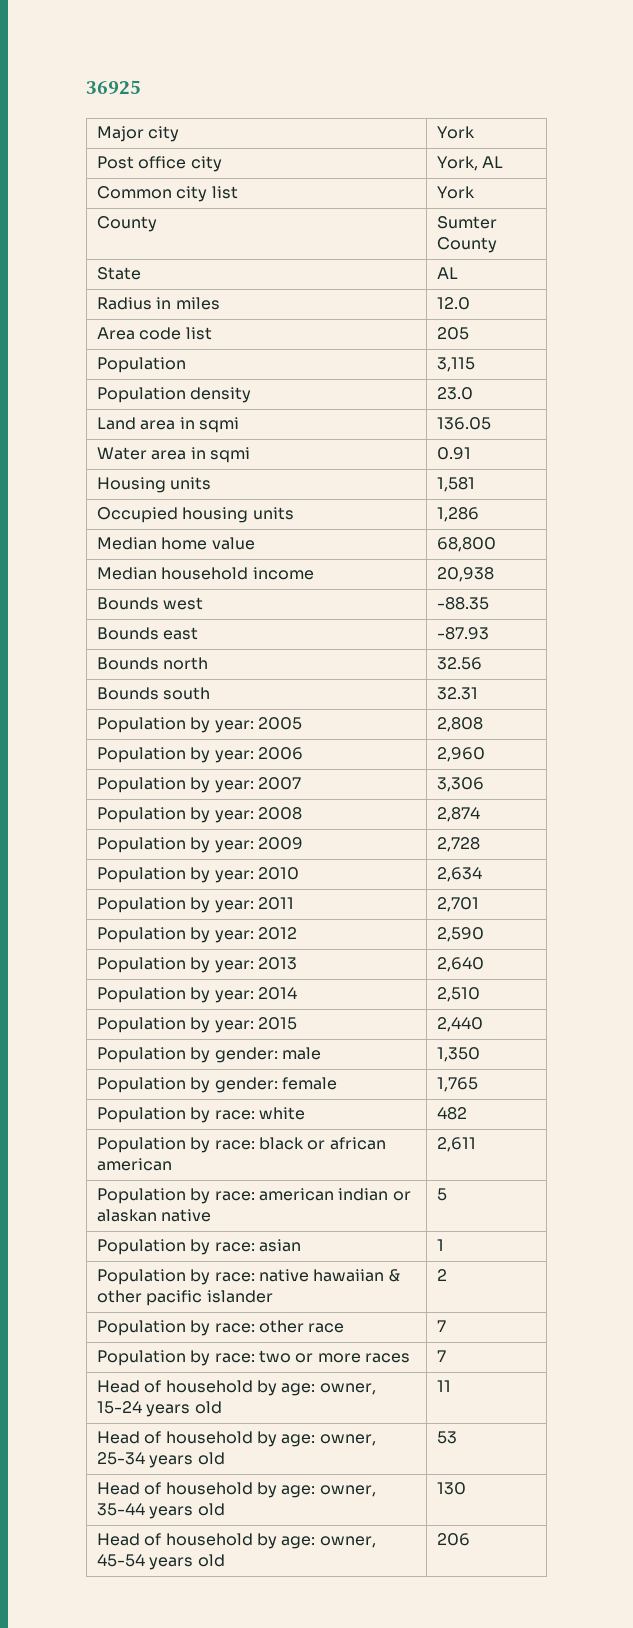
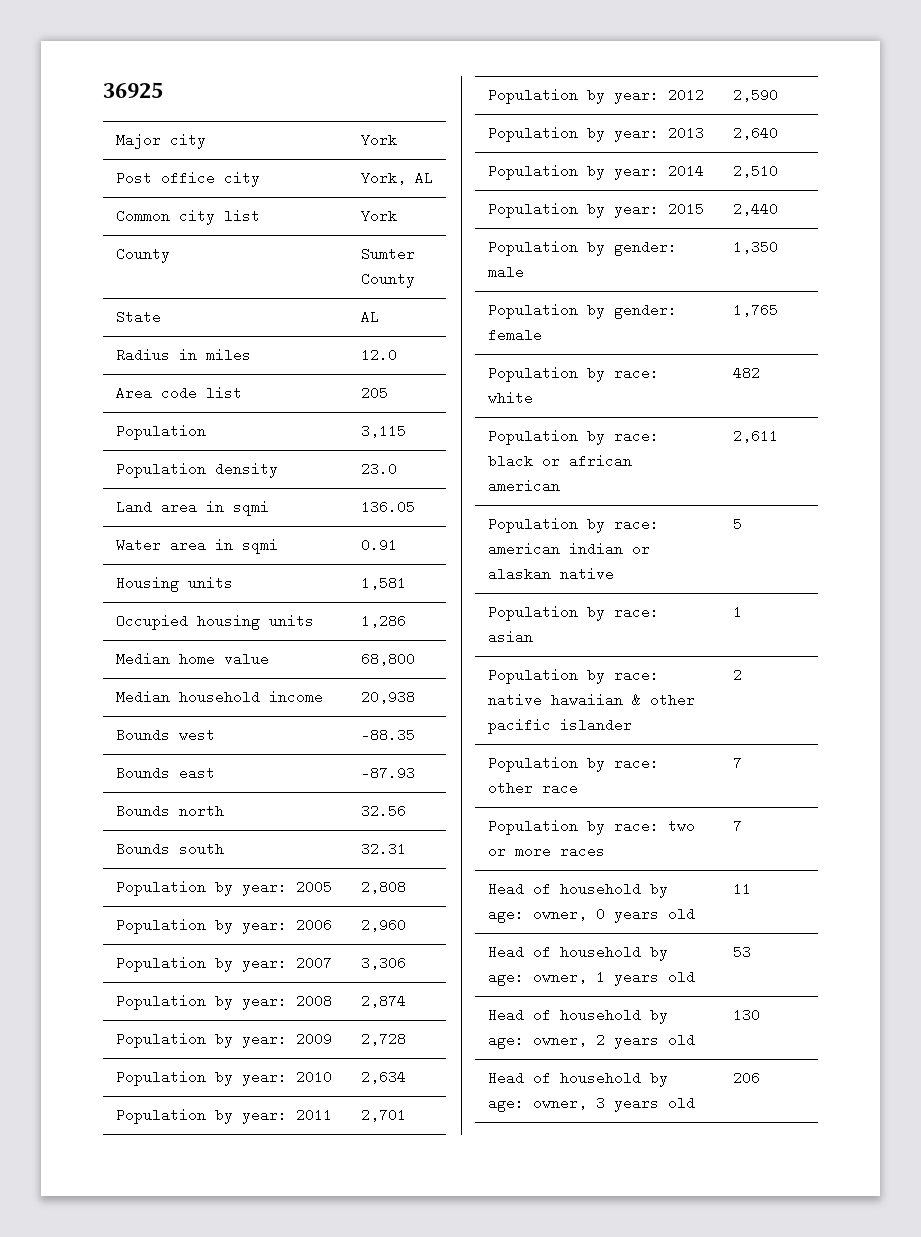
[97,1401,143,1414] 15-24 -> [595,907,605,921] 0
[97,1452,146,1465] 25-34 -> [595,970,605,984] 1
[97,1503,146,1516] 35-44 -> [595,1033,605,1047] 2
[97,1554,146,1567] 45-54 -> [595,1096,605,1110] 3

